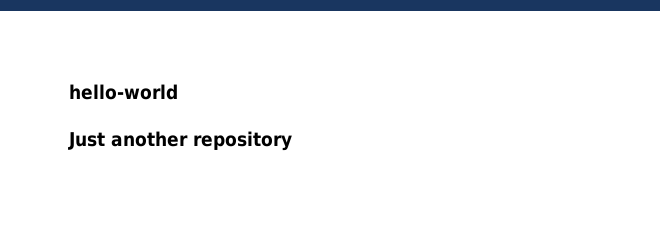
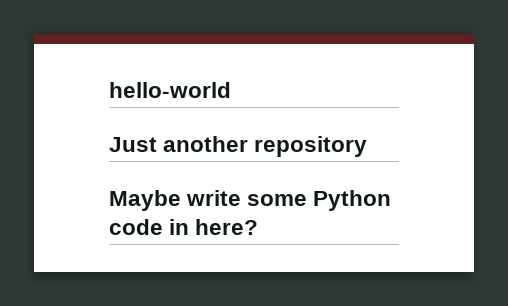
(292, 141) none -> [109,190,392,211] [109,219,259,235] // Maybe write some Python code in here?

